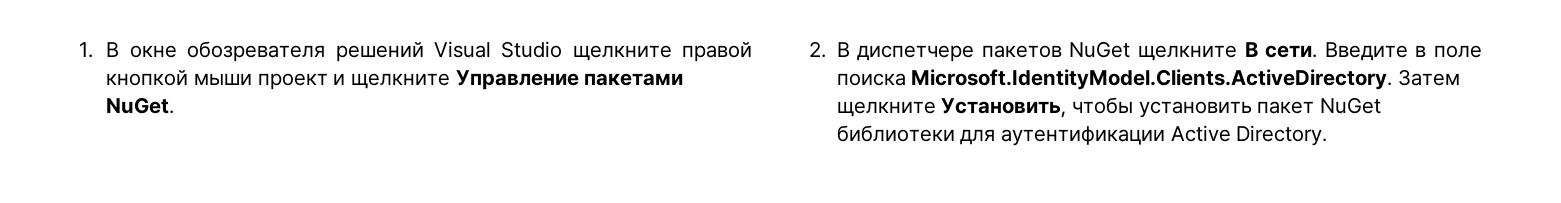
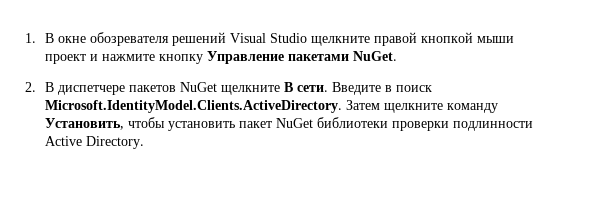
[351,73,451,89] щелкните -> [101,54,203,64] нажмите кнопку
[1434,45,1482,58] [836,73,906,86] поле поиска -> [395,85,432,92] поиск
(936, 109) none -> [446,103,498,113] команду
[960,126,1165,146] для аутентификации -> [391,121,533,131] проверки подлинности

